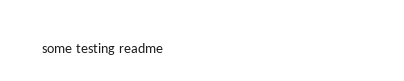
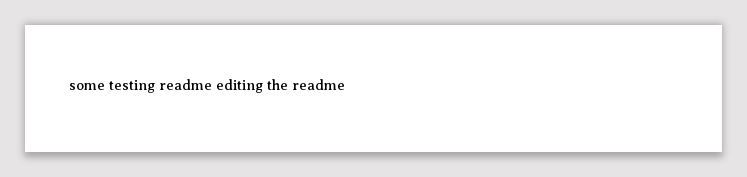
(163, 48) none -> [216,79,345,93] editing the readme

